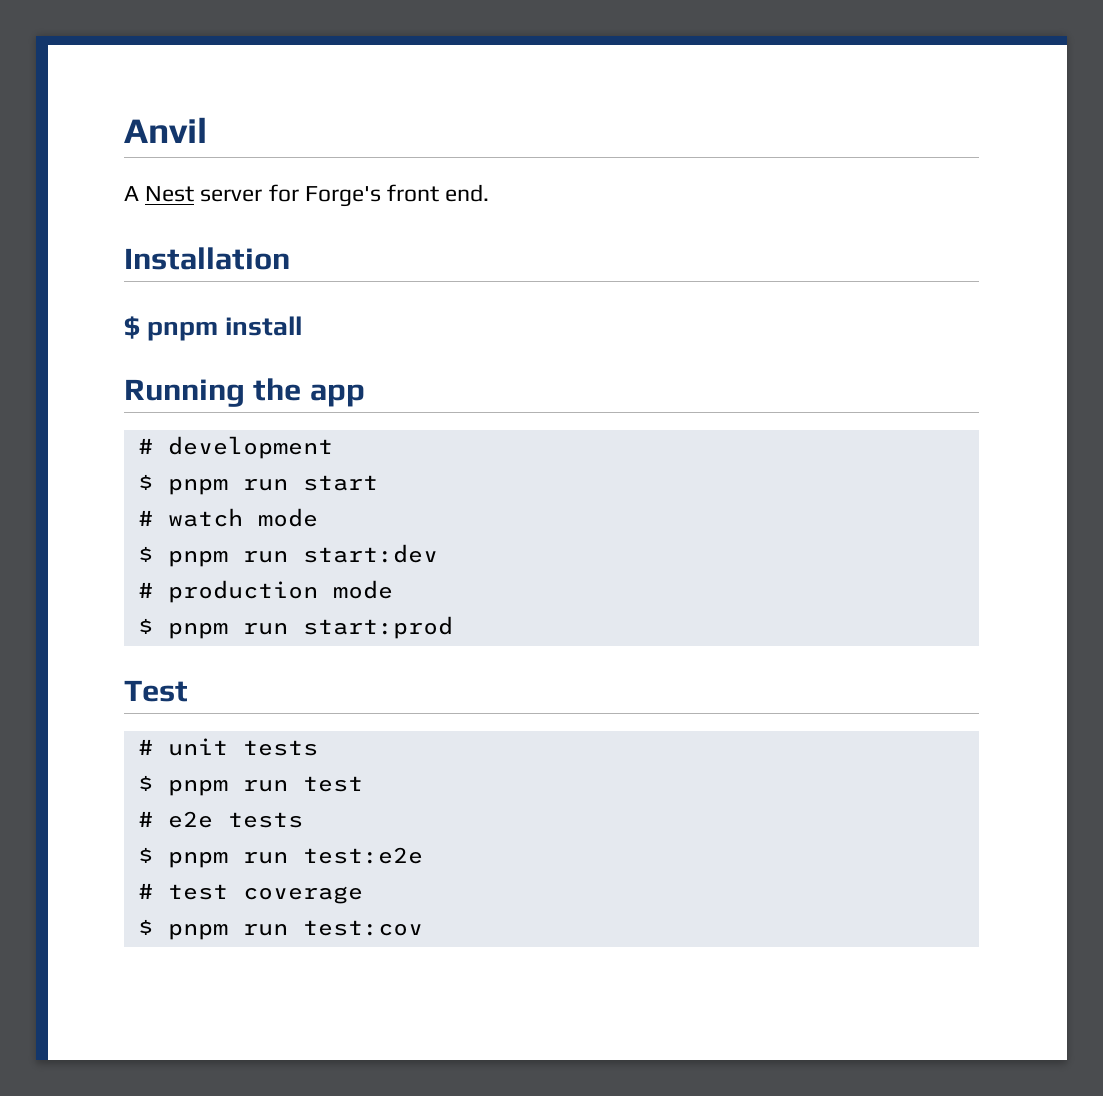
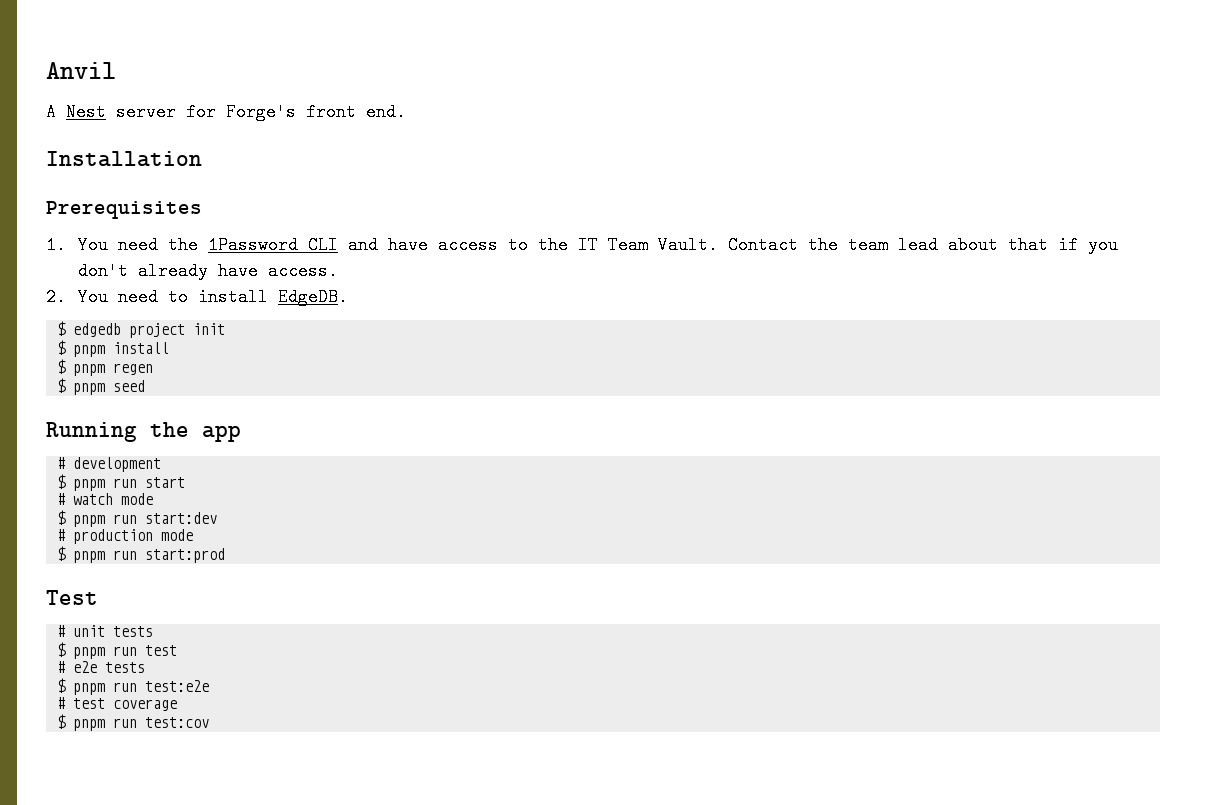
[124,316,303,341] $ pnpm install -> [46,201,202,219] [46,236,1119,254] [78,262,339,280] [46,288,349,306] [57,321,226,338] [57,340,170,357] [57,359,154,376] [57,378,146,395] Prerequisites // 1. You need the 1Password CLI and have access to the IT Team Vault. Contact the team lead about that if you don't already have access. // 2. You need to install EdgeDB. // $ edgedb project init // $ pnpm install // $ pnpm regen // $ pnpm seed

